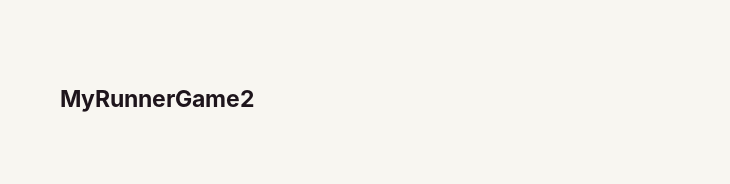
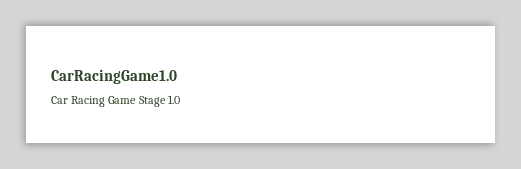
[60,90,254,112] MyRunnerGame2 -> [51,69,177,84] [51,95,180,107] CarRacingGame1.0 // Car Racing Game Stage 1.0

